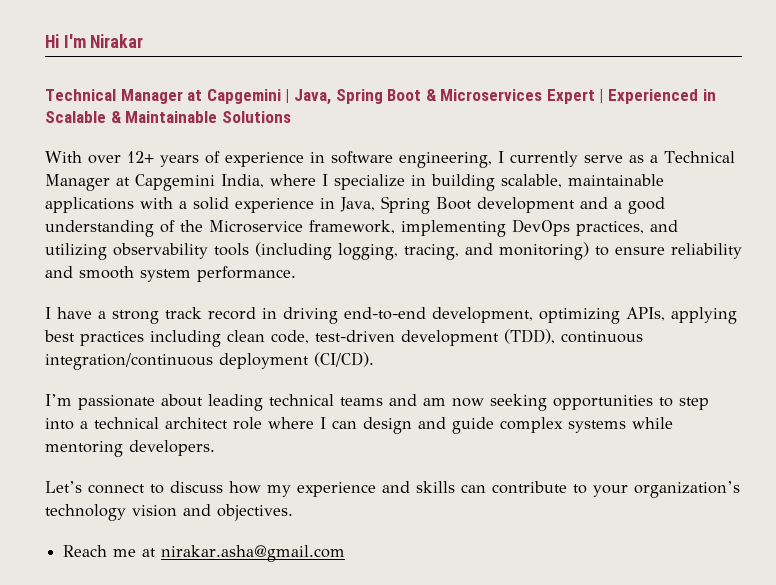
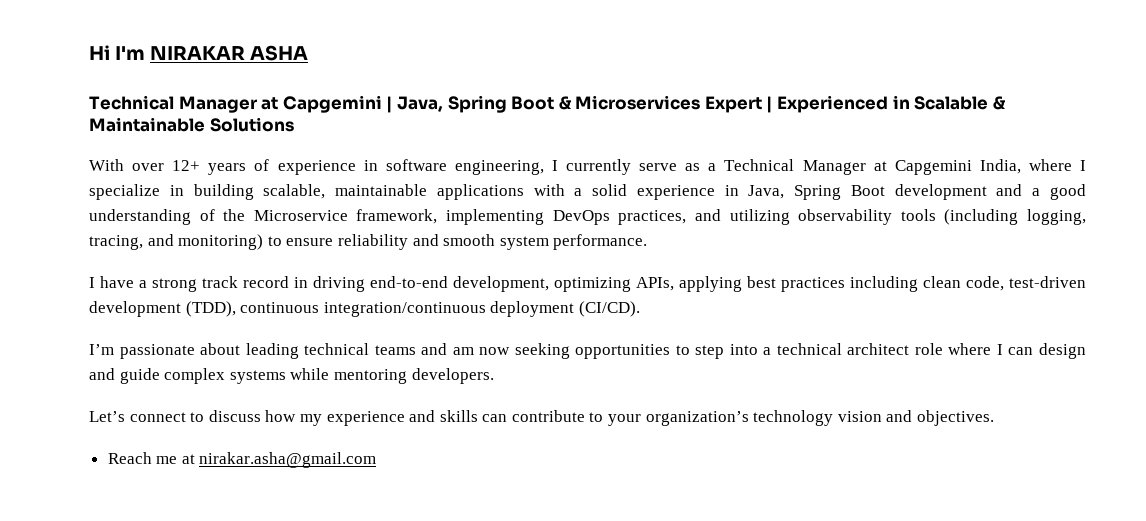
[90,34,144,48] Nirakar -> [150,45,309,61] NIRAKAR ASHA

